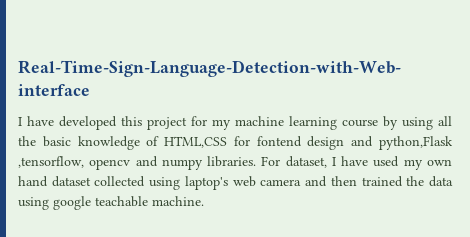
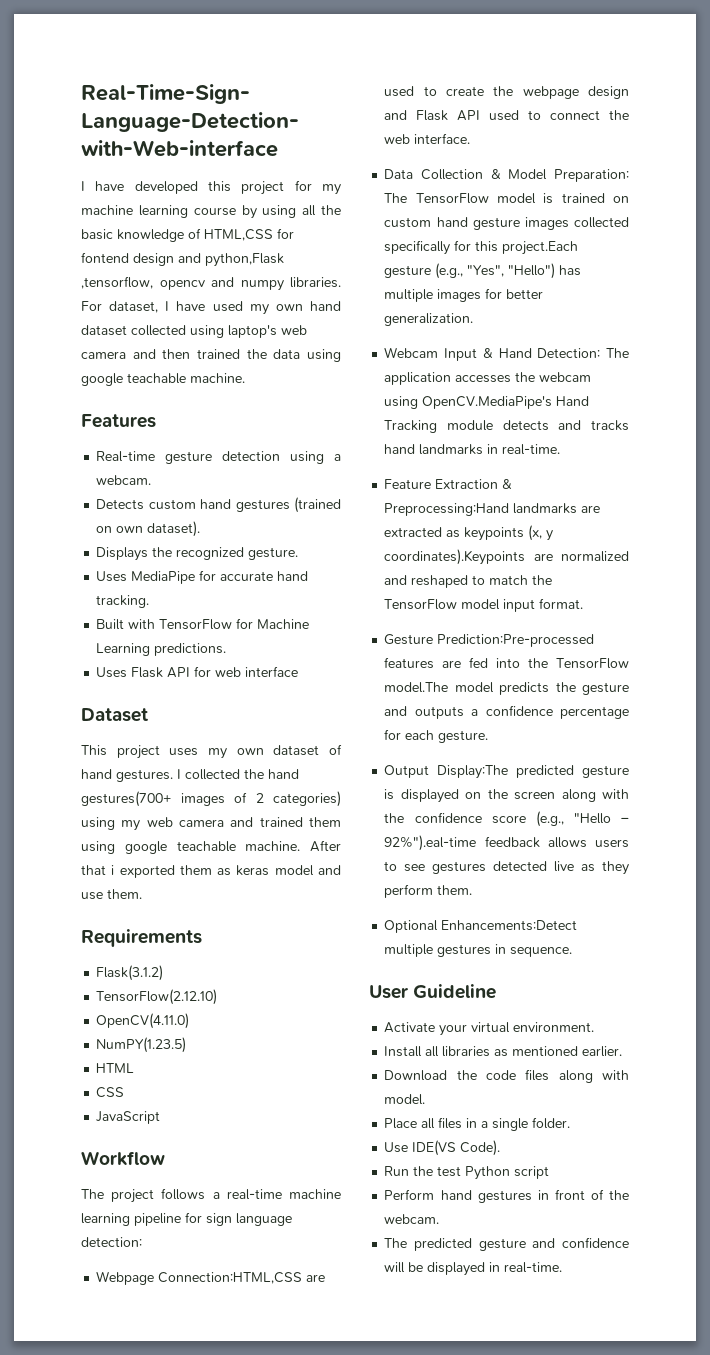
(204, 201) none -> [81,414,156,428] [96,451,341,464] [96,475,152,485] [96,497,341,513] [96,521,201,537] [96,547,299,561] [96,570,309,584] [96,595,150,608] [96,618,310,630] [96,643,227,656] [96,666,299,678] [81,708,148,722] [81,744,342,759] [81,769,299,782] [81,791,341,807] [81,817,341,831] [81,840,341,854] [81,865,341,878] [81,889,142,900] [81,929,202,947] [96,965,164,981] [96,989,218,1005] [96,1013,190,1029] [96,1037,187,1053] [96,1063,135,1073] [96,1087,125,1098] [96,1111,161,1124] [81,1151,165,1166] [81,1188,341,1203] [81,1212,292,1226] [81,1237,142,1247] [96,1271,326,1285] [384,86,629,99] [384,110,629,121] [384,133,471,144] [384,169,629,182] [384,193,629,204] [384,217,629,230] [384,240,579,255] [384,263,582,279] [384,288,544,302] [384,313,474,326] [384,347,629,361] [384,372,592,385] [384,396,590,409] [384,420,629,433] [384,444,561,455] [384,479,513,489] [384,503,601,516] [384,525,554,541] [384,549,629,565] [384,575,553,588] [384,598,584,612] [384,634,595,647] [384,657,629,669] [384,682,629,695] [384,705,629,719] [384,729,489,743] [384,765,629,779] [384,789,629,803] [384,811,629,827] [384,835,629,851] [384,861,629,875] [384,884,473,898] [384,920,578,933] [384,944,573,957] [369,984,497,999] [384,1022,595,1036] [384,1046,623,1057] [384,1069,629,1083] [384,1094,426,1105] [384,1117,571,1131] [384,1140,501,1156] [384,1166,550,1180] [384,1189,629,1203] [384,1214,440,1224] [384,1237,629,1251] [384,1262,563,1276] // Features // Real-time gesture detection using a webcam. // Detects custom hand gestures (trained on own dataset). // Displays the recognized gesture. // Uses MediaPipe for accurate hand tracking. // Built with TensorFlow for Machine Learning predictions. // Uses Flask API for web interface // Dataset // This project uses my own dataset of hand gestures. I collected the hand gestures(700+ images of 2 categories) using my web camera and trained them using google teachable machine. After that i exported them as keras model and use them. // Requirements // Flask(3.1.2) // TensorFlow(2.12.10) // OpenCV(4.11.0) // NumPY(1.23.5) // HTML // CSS // JavaScript // Workflow // The project follows a real-time machine learning pipeline for sign language detection: // Webpage Connection:HTML,CSS are used to create the webpage design and Flask API used to connect the web interface. // Data Collection & Model Preparation: The TensorFlow model is trained on custom hand gesture images collected specifically for this project.Each gesture (e.g., "Yes", "Hello") has multiple images for better generalization. // Webcam Input & Hand Detection: The application accesses the webcam using OpenCV.MediaPipe's Hand Tracking module detects and tracks hand landmarks in real-time. // Feature Extraction & Preprocessing:Hand landmarks are extracted as keypoints (x, y coordinates).Keypoints are normalized and reshaped to match the TensorFlow model input format. // Gesture Prediction:Pre-processed features are fed into the TensorFlow model.The model predicts the gesture and outputs a confidence percentage for each gesture. // Output Display:The predicted gesture is displayed on the screen along with the confidence score (e.g., "Hello – 92%").eal-time feedback allows users to see gestures detected live as they perform them. // Optional Enhancements:Detect multiple gestures in sequence. // User Guideline // Activate your virtual environment. // Install all libraries as mentioned earlier. // Download the code files along with model. // Place all files in a single folder. // Use IDE(VS Code). // Run the test Python script // Perform hand gestures in front of the webcam. // The predicted gesture and confidence will be displayed in real-time.

